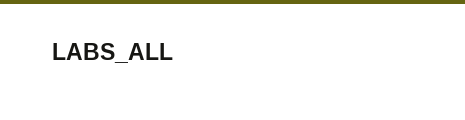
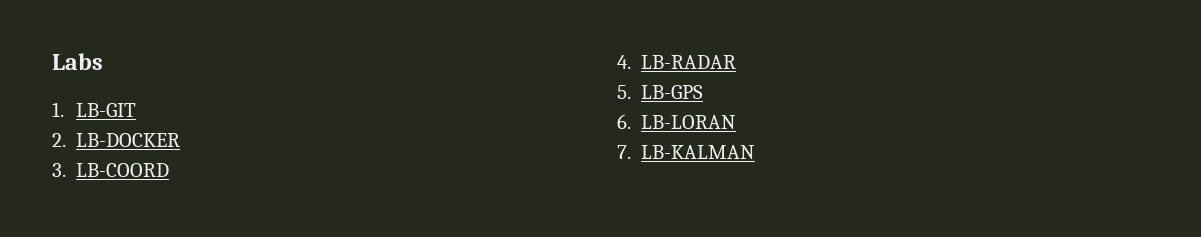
[52,43,173,63] LABS_ALL -> [52,53,103,70] [52,102,136,117] [52,133,181,147] [52,163,170,177] [617,55,737,69] [617,85,704,99] [617,114,737,129] [617,145,756,159] Labs // 1. LB-GIT // 2. LB-DOCKER // 3. LB-COORD // 4. LB-RADAR // 5. LB-GPS // 6. LB-LORAN // 7. LB-KALMAN

